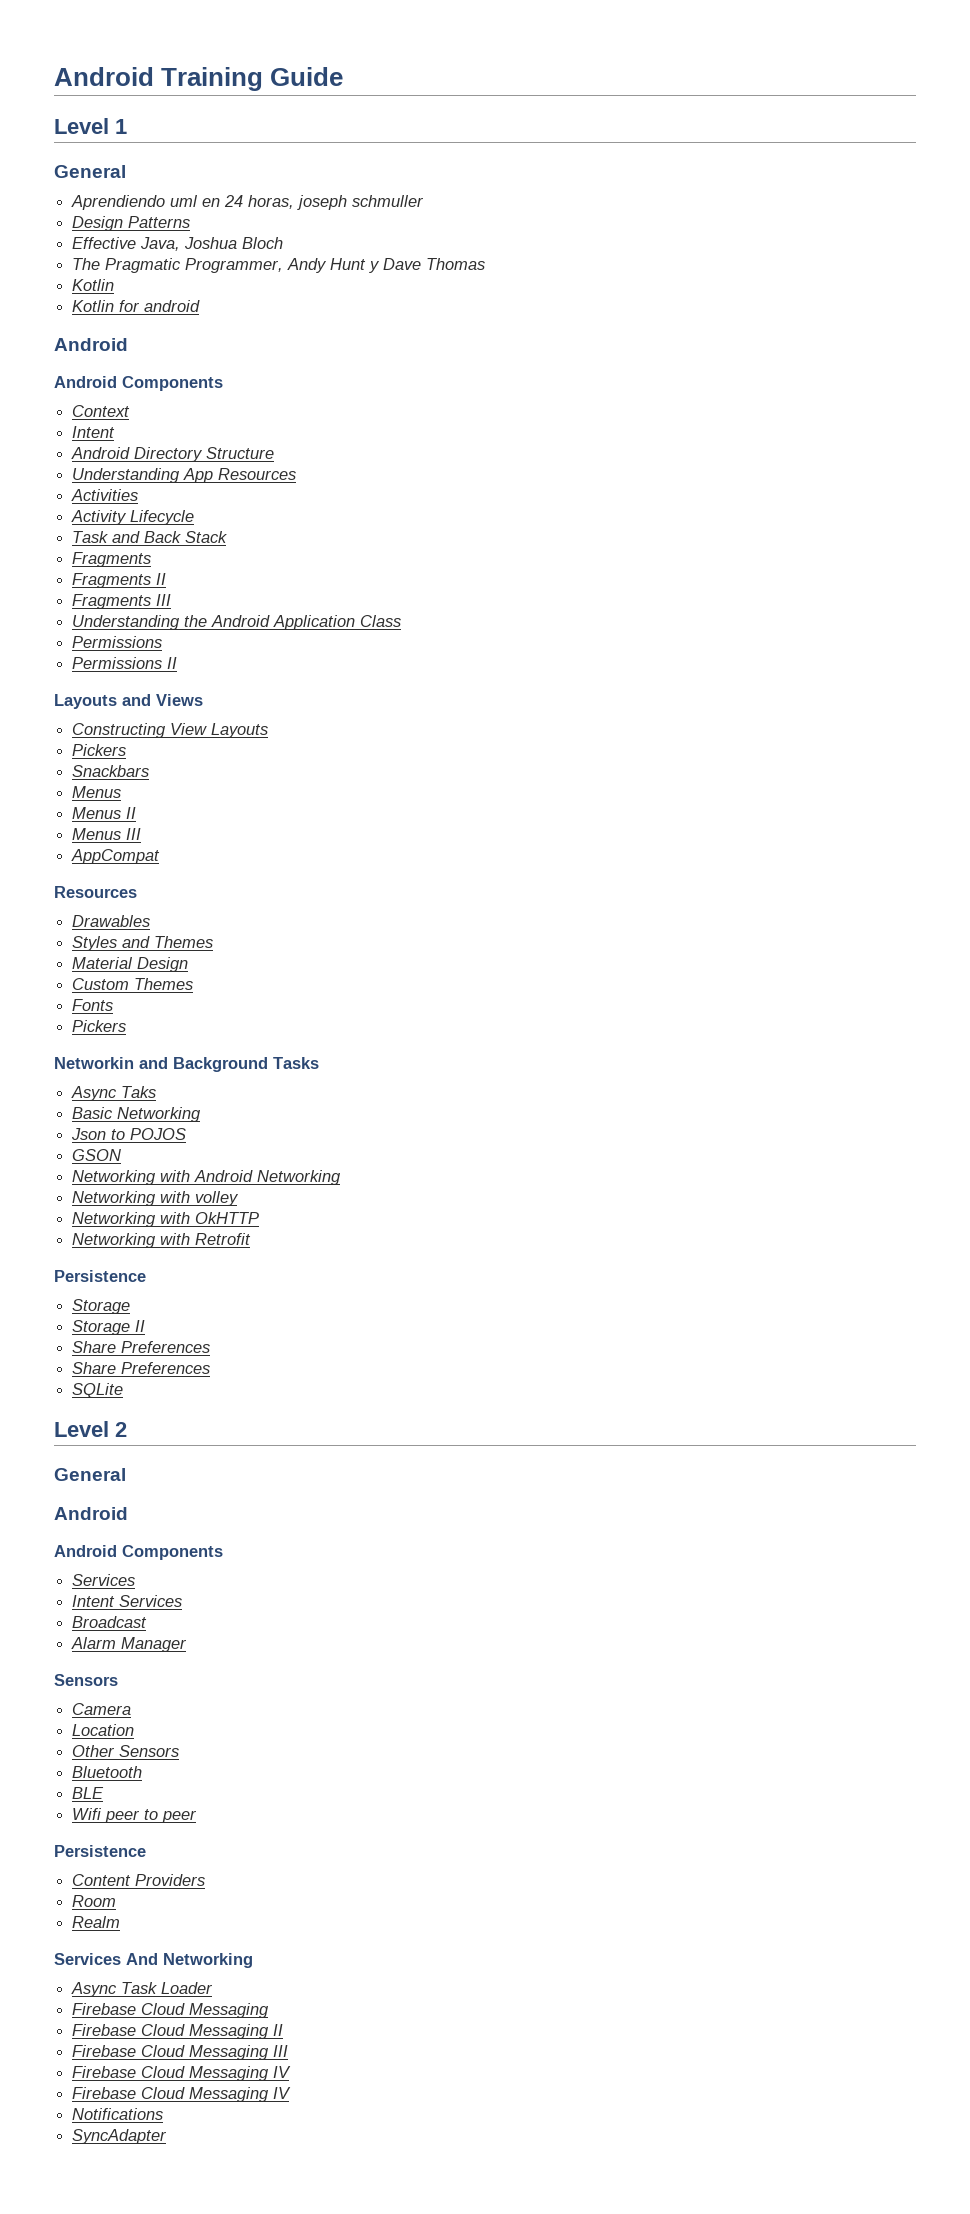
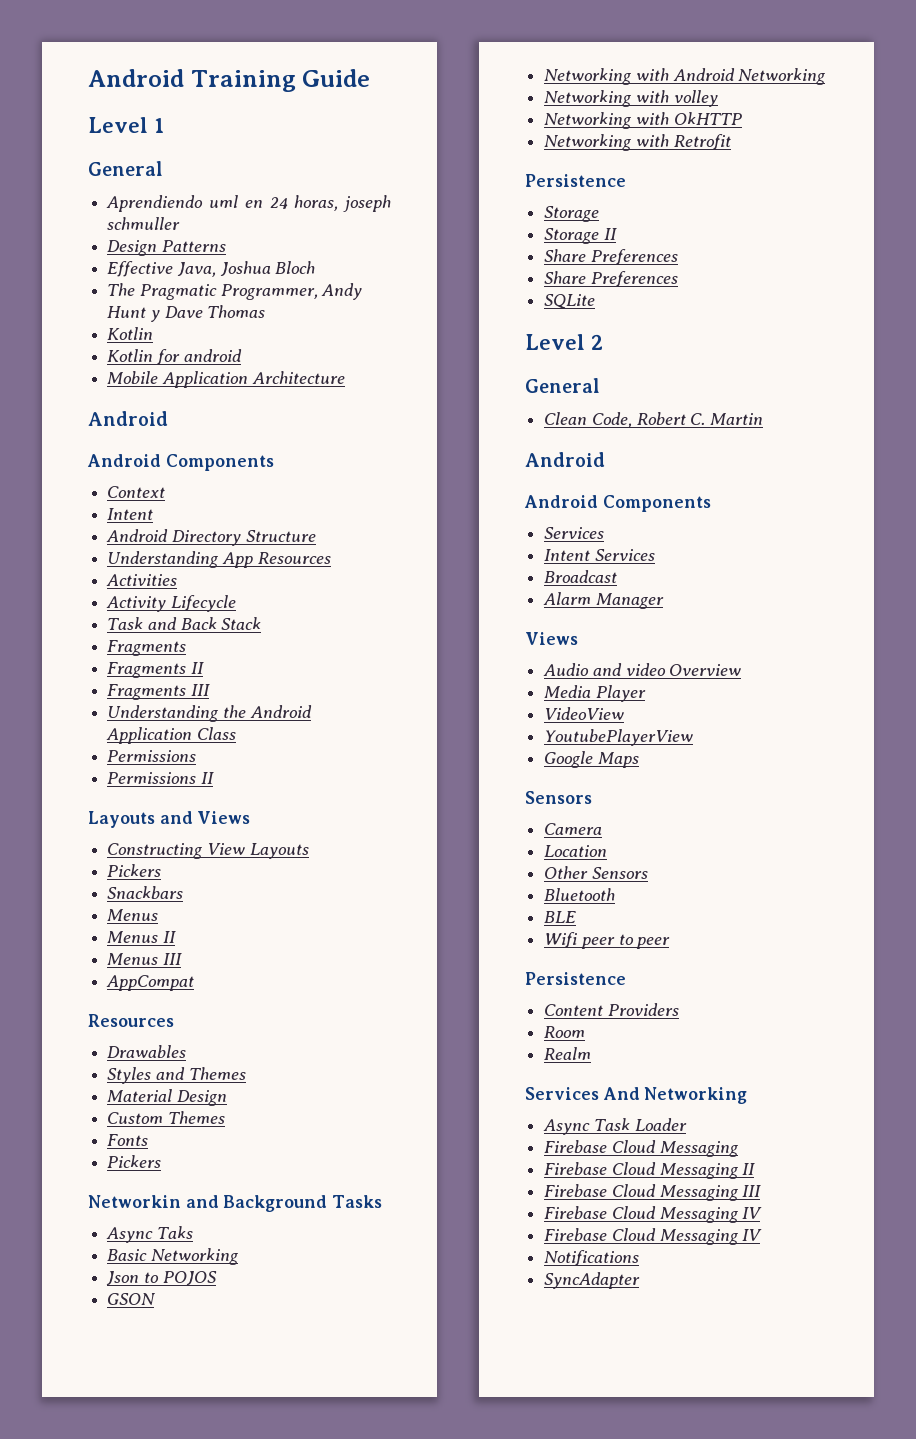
(201, 306) none -> [107,371,345,388] // Mobile Application Architecture
(126, 1474) none -> [544,412,764,428] // Clean Code, Robert C. Martin
(188, 1644) none -> [525,632,578,645] [543,663,742,676] [544,685,646,702] [544,707,625,720] [544,729,694,746] [544,751,639,768] // Views // Audio and video Overview // Media Player // VideoView // YoutubePlayerView // Google Maps

